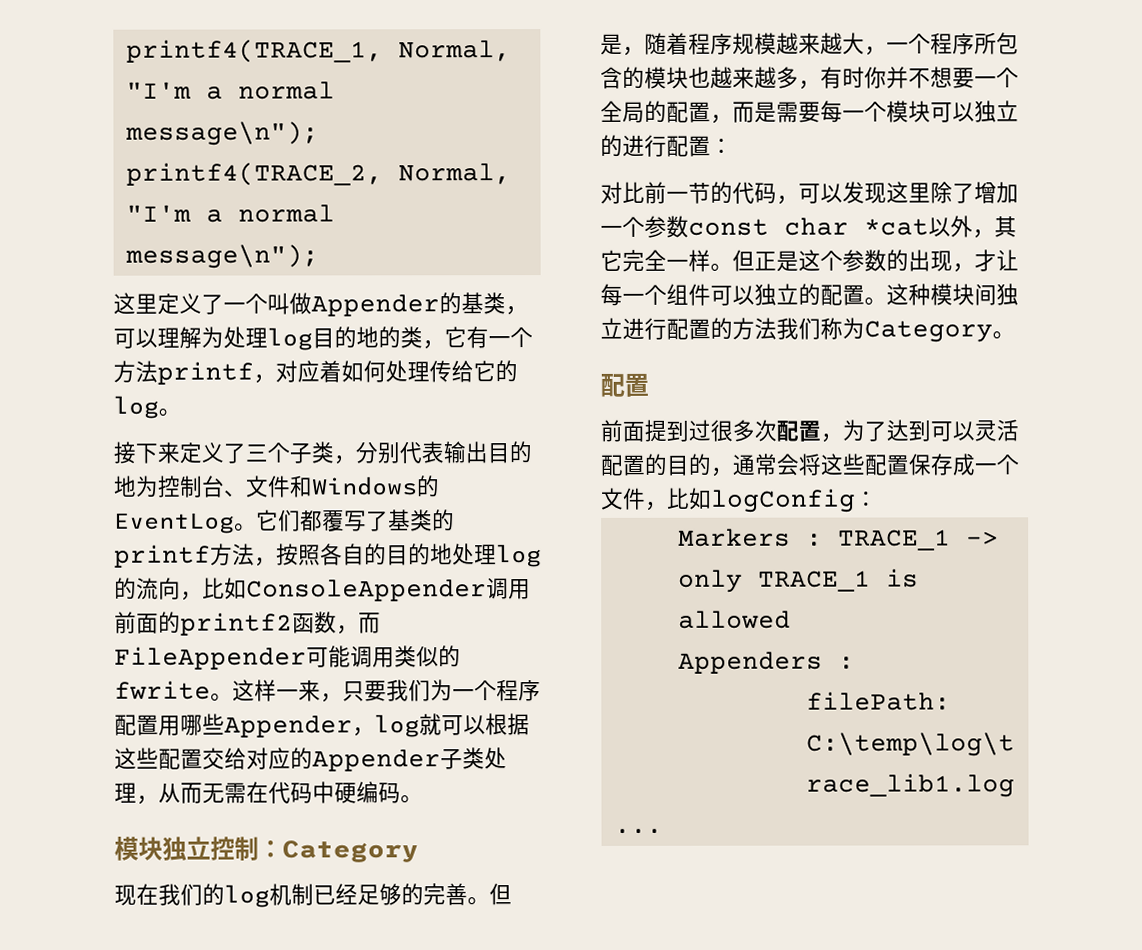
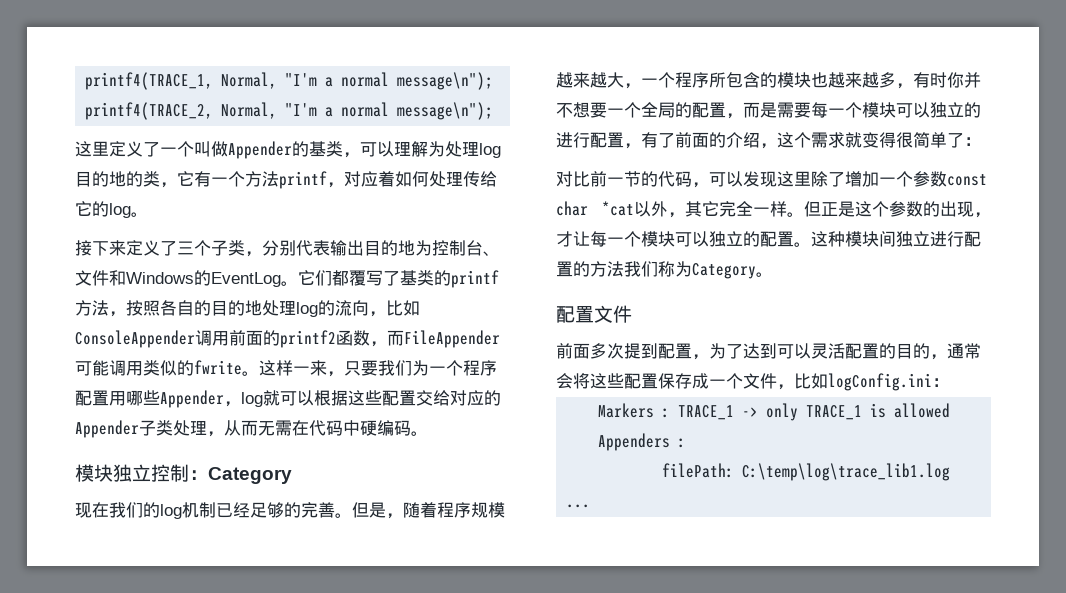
(711, 146) none -> [624,132,964,149] ，有了前面的介绍，这个需求就变得很简单了
[666,283,711,306] 组件 -> [641,231,675,247] 模块
[600,419,777,442] // 前面提到过很多次 -> [594,305,632,323] [556,343,658,359] 文件 // 前面多次提到
[711,488,856,513] logConfig -> [828,373,932,391] logConfig.ini

